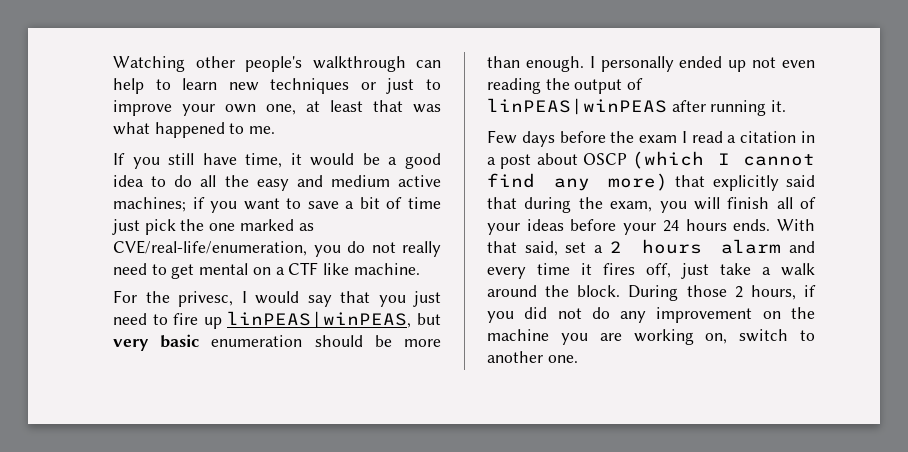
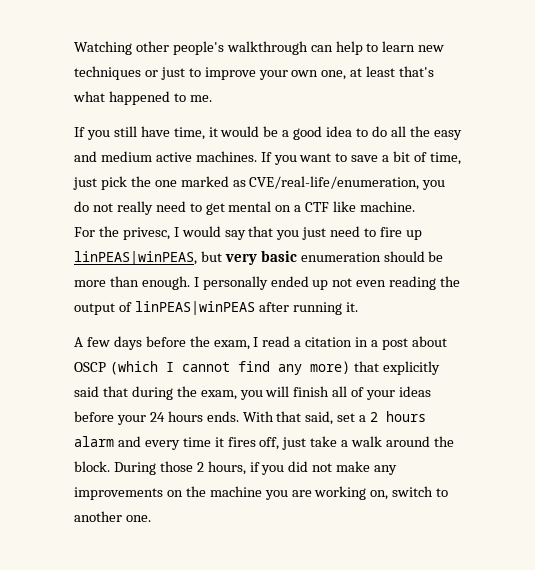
[373,100,441,113] that was -> [399,66,435,77] that's
[113,197,205,212] machines; if -> [195,151,272,162] machines. If
[407,197,441,209] time -> [429,152,461,165] time,
[487,130,517,144] Few -> [74,337,110,347] A few
[639,135,678,143] exam -> [213,340,250,350] exam,
[591,307,753,323] do any improvement -> [336,461,398,475] [74,487,163,500] make any improvements

